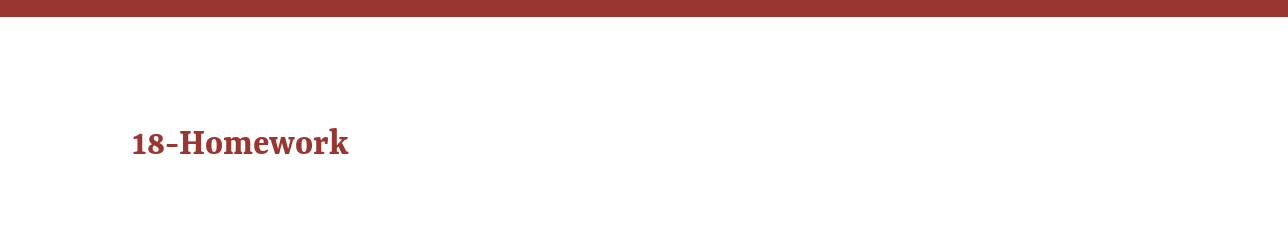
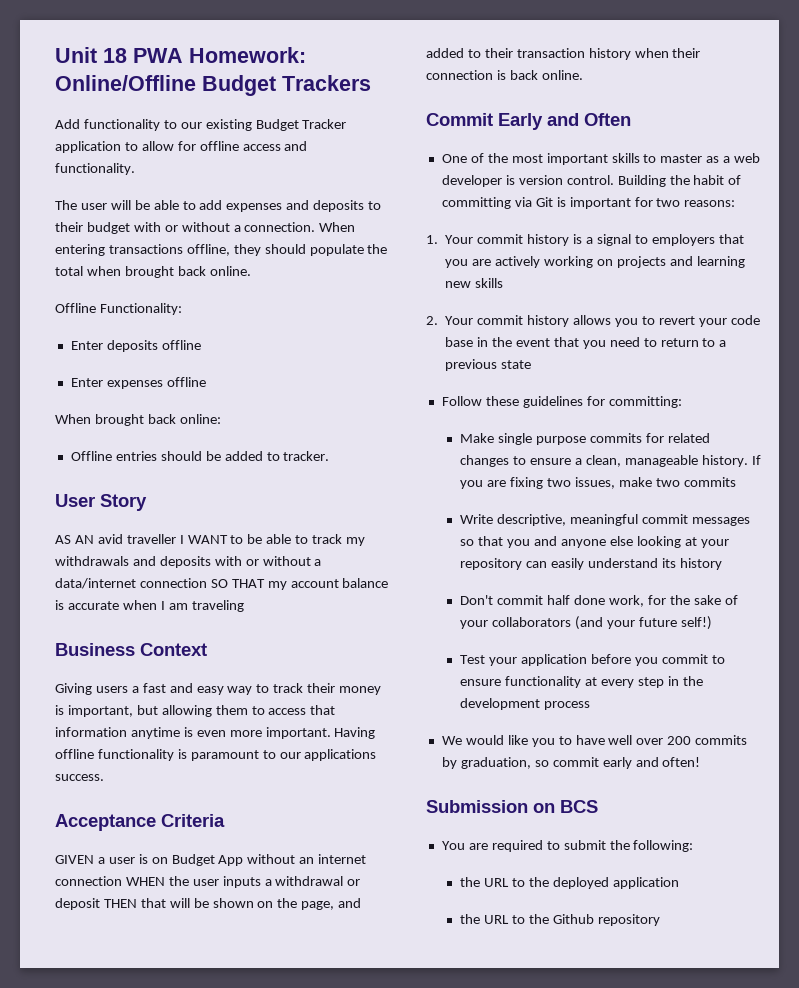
[132,128,349,154] 18-Homework -> [55,47,306,63] [55,75,371,96] [55,119,347,131] [55,141,308,153] [55,163,135,175] [55,200,382,212] [55,222,356,234] [55,244,388,256] [55,266,251,278] [55,303,182,315] [70,340,201,352] [70,377,206,389] [55,414,221,426] [70,451,330,461] [55,494,147,511] [55,534,366,546] [55,556,322,568] [55,578,389,590] [55,600,244,612] [55,643,207,656] [55,683,382,695] [55,705,336,717] [55,727,376,739] [55,749,377,761] [55,774,104,781] [55,814,225,831] [55,854,367,866] [55,876,361,888] [55,898,362,910] [426,48,701,60] [426,70,583,80] [426,113,631,130] [441,153,761,165] [441,175,742,187] [441,197,736,209] [426,234,744,246] [445,256,745,268] [445,278,504,288] [426,315,760,327] [445,337,727,349] [445,359,532,371] [441,396,682,408] [460,433,711,445] [460,455,761,467] [460,477,736,489] [460,514,751,526] [460,536,729,548] [460,558,723,570] [460,595,738,607] [460,616,713,630] [460,654,725,666] [460,676,703,688] [460,698,591,710] [441,735,748,747] [441,757,701,769] [426,800,598,813] [441,840,694,852] [460,877,680,889] [460,914,661,926] Unit 18 PWA Homework: Online/Offline Budget Trackers // Add functionality to our existing Budget Tracker application to allow for offline access and functionality. // The user will be able to add expenses and deposits to their budget with or without a connection. When entering transactions offline, they should populate the total when brought back online. // Offline Functionality: // Enter deposits offline // Enter expenses offline // When brought back online: // Offline entries should be added to tracker. // User Story // AS AN avid traveller I WANT to be able to track my withdrawals and deposits with or without a data/internet connection SO THAT my account balance is accurate when I am traveling // Business Context // Giving users a fast and easy way to track their money is important, but allowing them to access that information anytime is even more important. Having offline functionality is paramount to our applications success. // Acceptance Criteria // GIVEN a user is on Budget App without an internet connection WHEN the user inputs a withdrawal or deposit THEN that will be shown on the page, and added to their transaction history when their connection is back online. // Commit Early and Often // One of the most important skills to master as a web developer is version control. Building the habit of committing via Git is important for two reasons: // 1. Your commit history is a signal to employers that you are actively working on projects and learning new skills // 2. Your commit history allows you to revert your code base in the event that you need to return to a previous state // Follow these guidelines for committing: // Make single purpose commits for related changes to ensure a clean, manageable history. If you are fixing two issues, make two commits // Write descriptive, meaningful commit messages so that you and anyone else looking at your repository can easily understand its history // Don't commit half done work, for the sake of your collaborators (and your future self!) // Test your application before you commit to ensure functionality at every step in the development process // We would like you to have well over 200 commits by graduation, so commit early and often! // Submission on BCS // You are required to submit the following: // the URL to the deployed application // the URL to the Github repository

